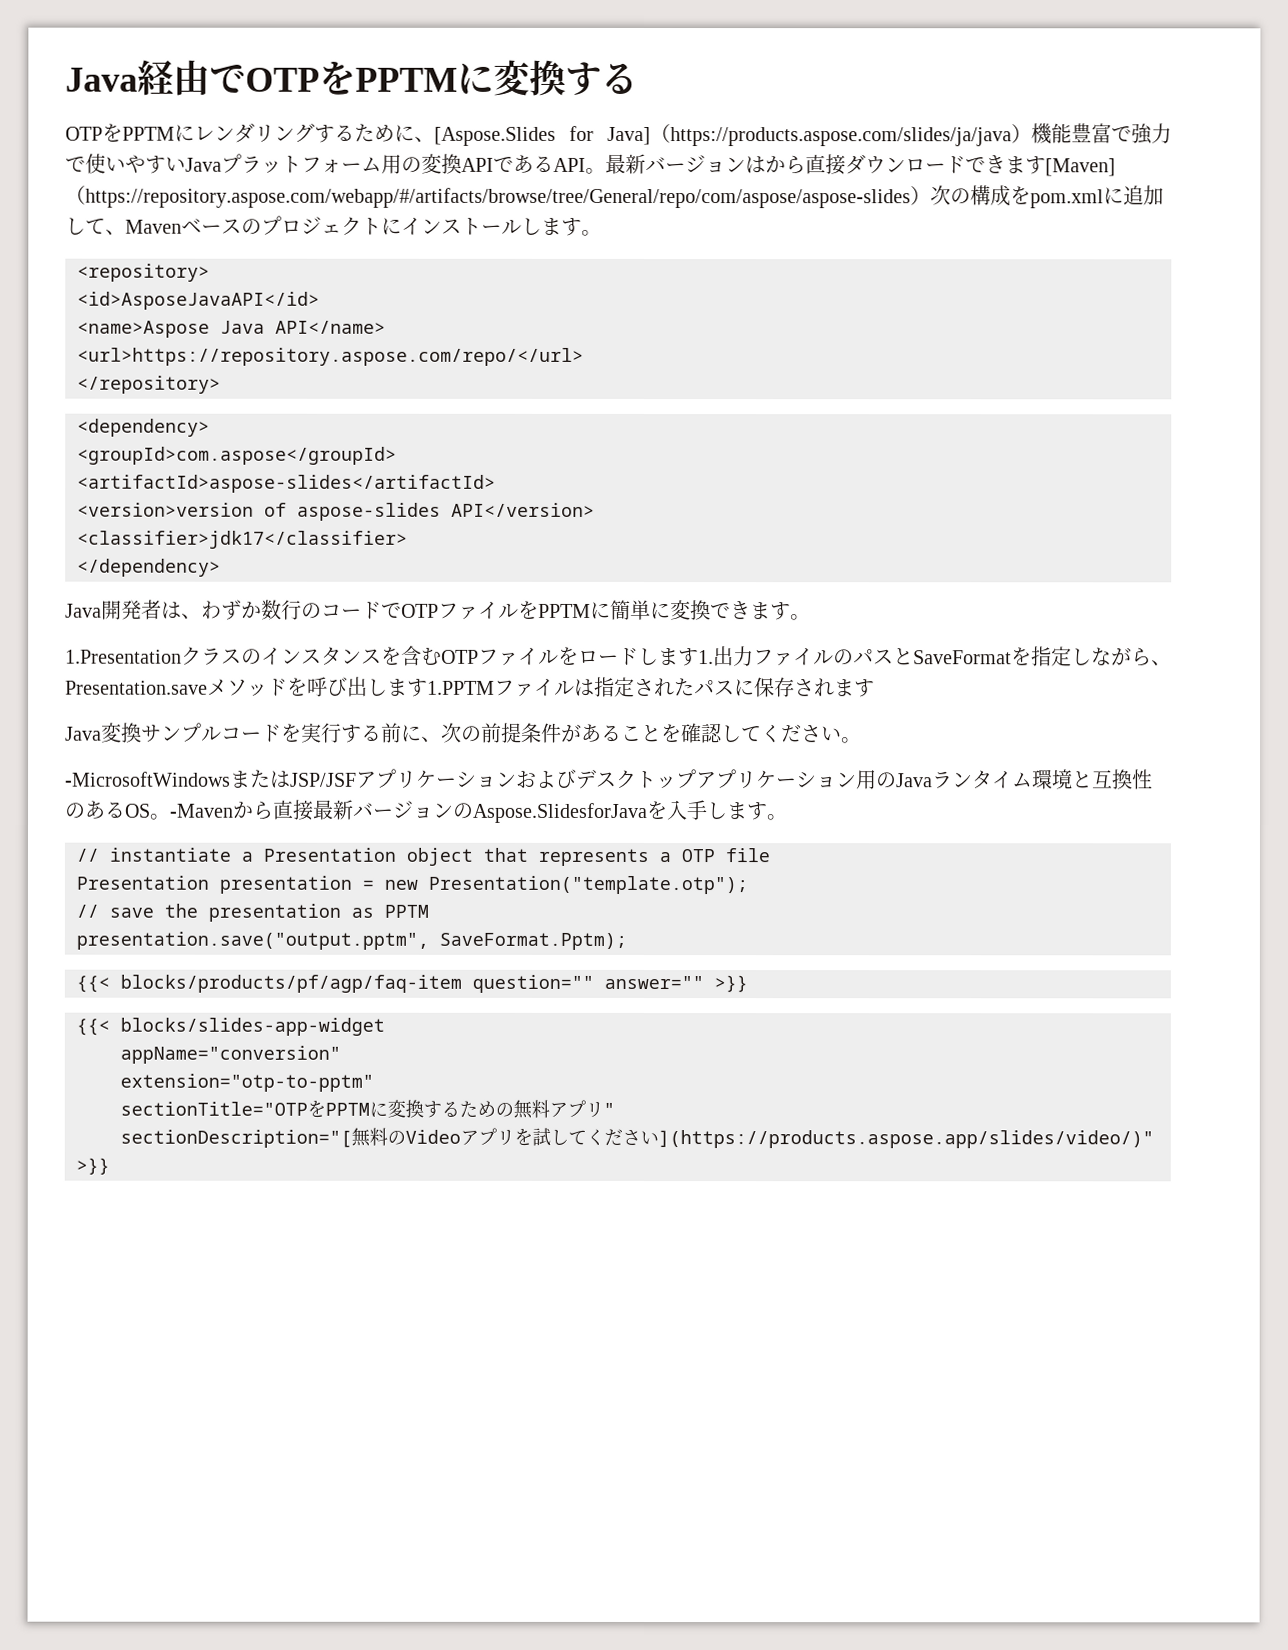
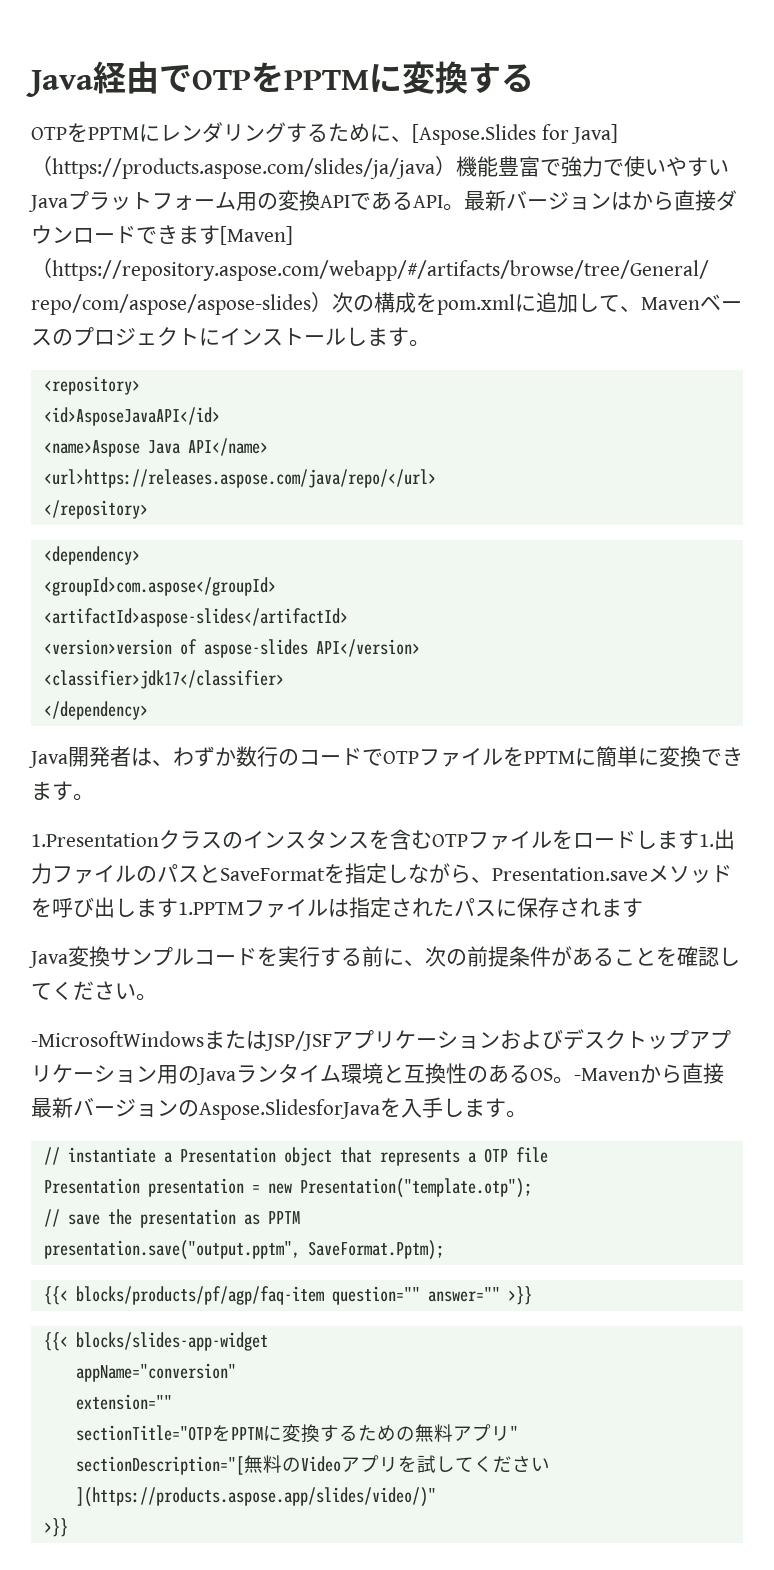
[77,347,584,366] <url>https://repository.aspose.com/repo/</url> -> [43,469,436,488] <url>https://releases.aspose.com/java/repo/</url>
[120,1073,374,1092] extension="otp-to-pptm" -> [75,1394,172,1410] extension=""

